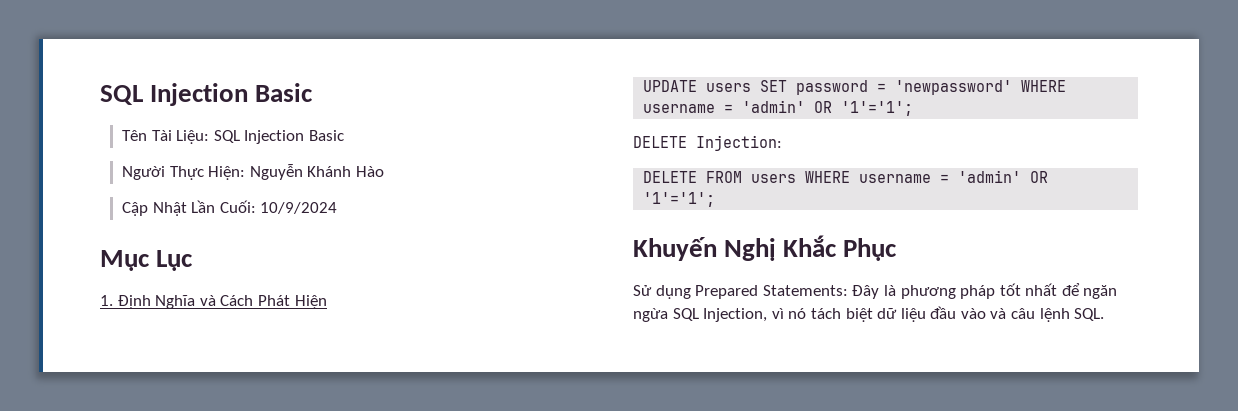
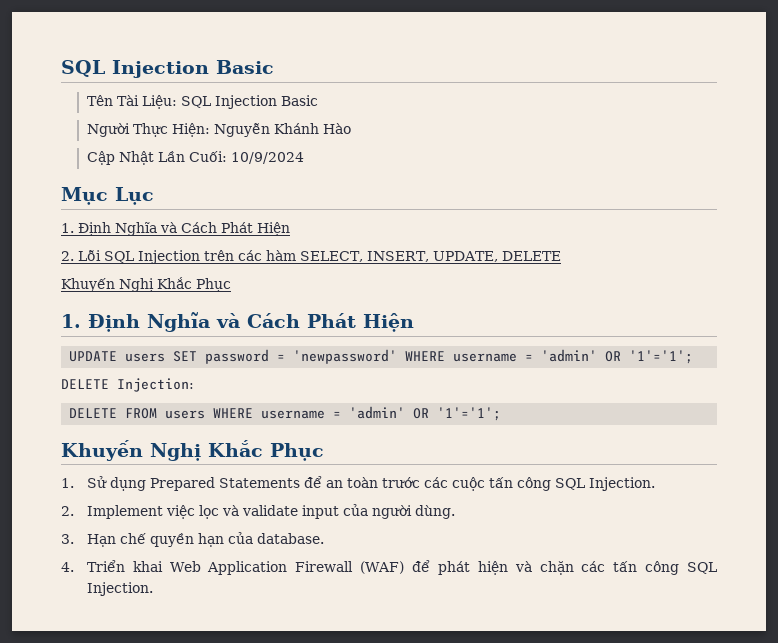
(327, 302) none -> [61,250,561,264] [61,277,231,292] [61,312,414,332] // 2. Lỗi SQL Injection trên các hàm SELECT, INSERT, UPDATE, DELETE // Khuyến Nghị Khắc Phục // 1. Định Nghĩa và Cách Phát Hiện
(898, 249) none -> [61,478,74,488] 1.
[762,283,1118,299] [633,306,1105,322] Statements: Đây là phương pháp tốt nhất để ngăn ngừa SQL Injection, vì nó tách biệt dữ liệu đầu vào và câu lệnh SQL. -> [218,476,655,491] [61,504,455,519] [61,532,324,547] [61,560,717,575] [86,582,153,596] Statements để an toàn trước các cuộc tấn công SQL Injection. // 2. Implement việc lọc và validate input của người dùng. // 3. Hạn chế quyền hạn của database. // 4. Triển khai Web Application Firewall (WAF) để phát hiện và chặn các tấn công SQL Injection.

